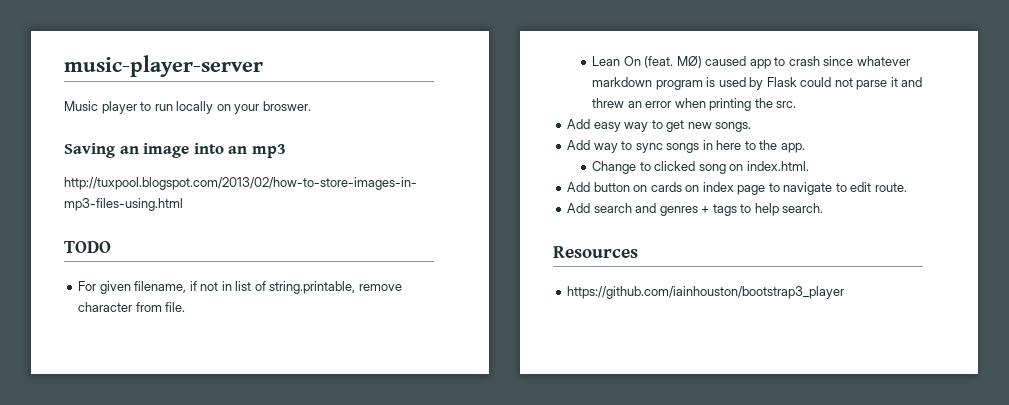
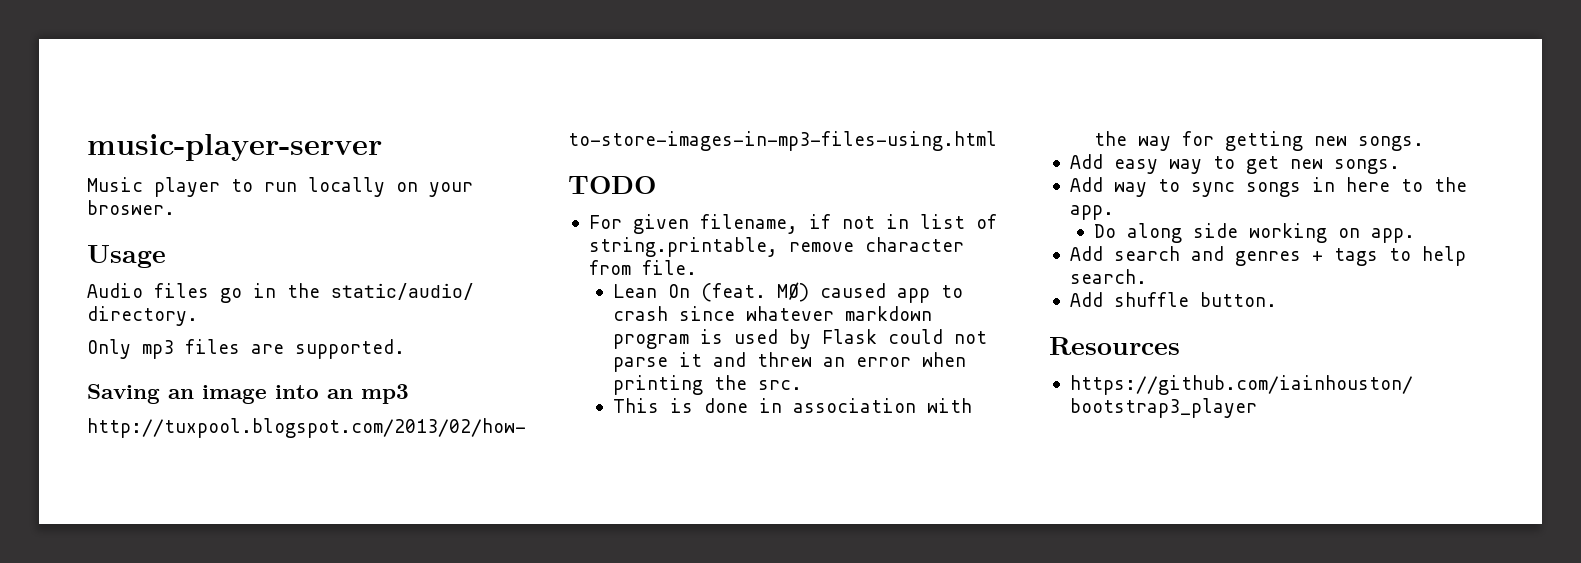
(311, 106) none -> [87,245,166,268] [87,283,474,303] [87,306,198,326] [87,339,405,359] // Usage // Audio files go in the static/audio/ directory. // Only mp3 files are supported.
(797, 104) none -> [612,398,972,413] [1093,131,1424,151] // This is done in association with the way for getting new songs.
[592,161,809,174] [567,182,907,195] Change to clicked song on index.html. // Add button on cards on index page to navigate to edit route. -> [1093,223,1415,243] Do along side working on app.
(824, 208) none -> [1069,292,1277,307] // Add shuffle button.

